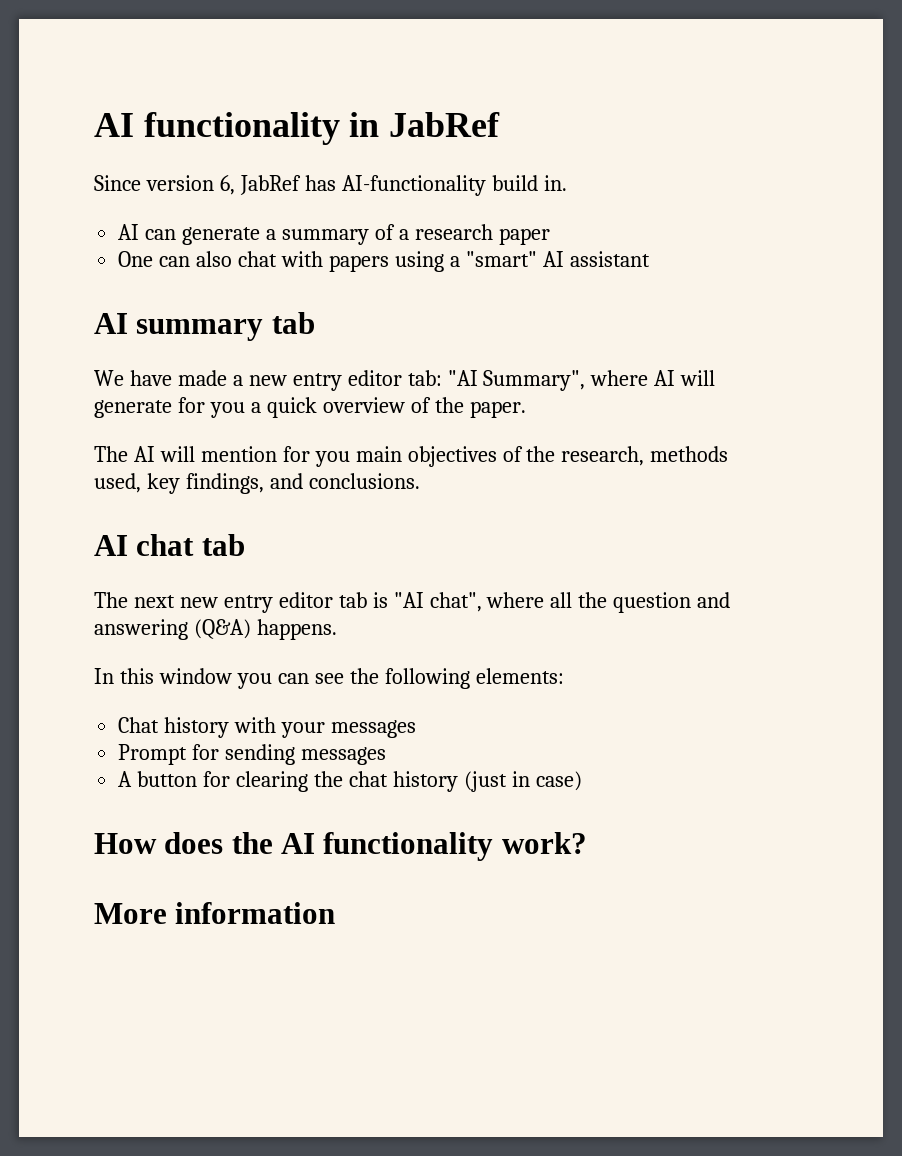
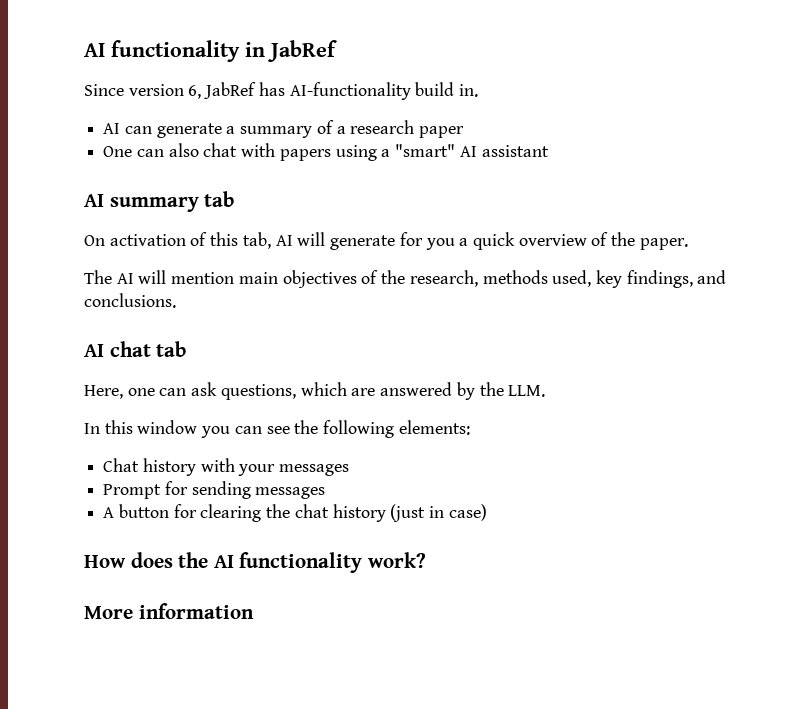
[94,370,649,391] We have made a new entry editor tab: "AI Summary", where -> [84,232,271,249] On activation of this tab,
[282,446,350,467] for you -> (235, 278) none
[94,592,731,613] [94,619,337,640] The next new entry editor tab is "AI chat", where all the question and answering (Q&A) happens. -> [84,382,546,400] Here, one can ask questions, which are answered by the LLM.

